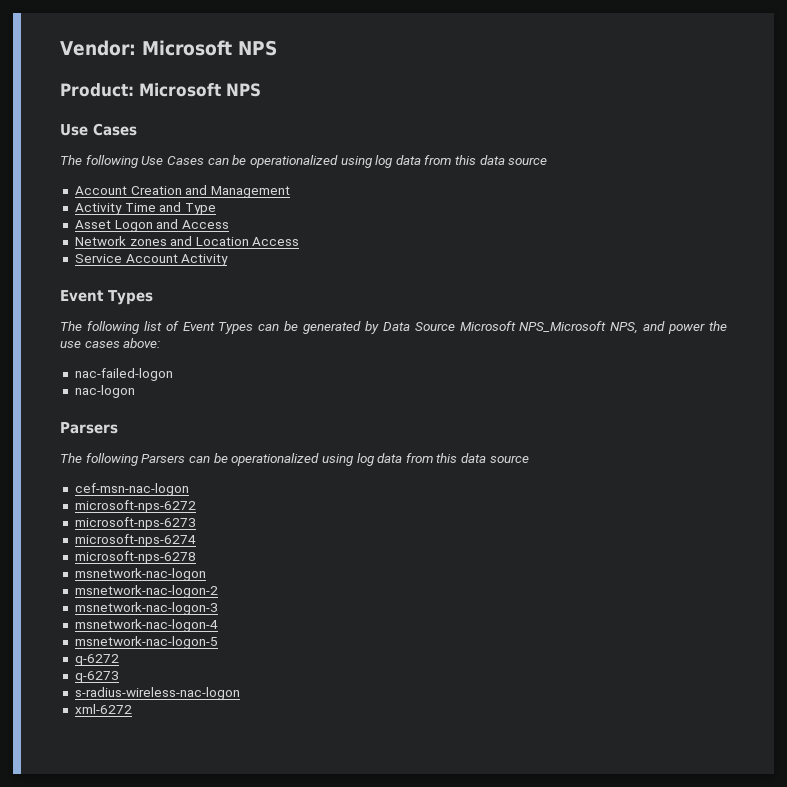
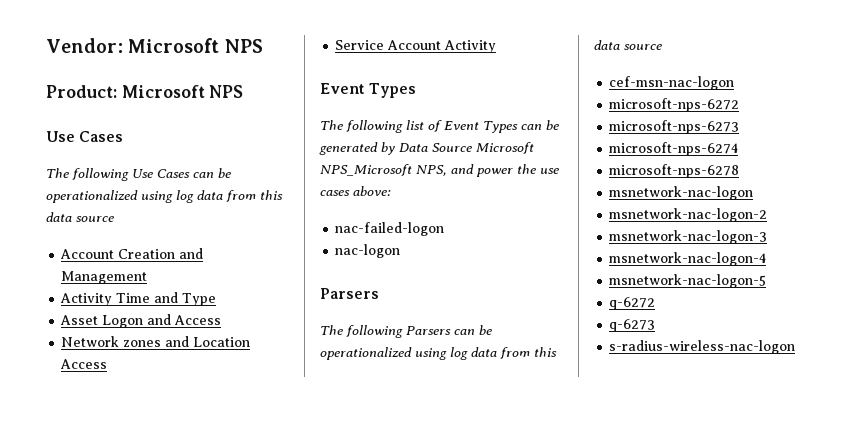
[74,704,132,714] // xml-6272 -> (796, 347) none

